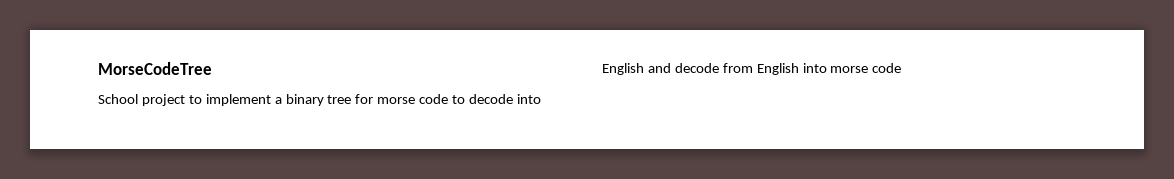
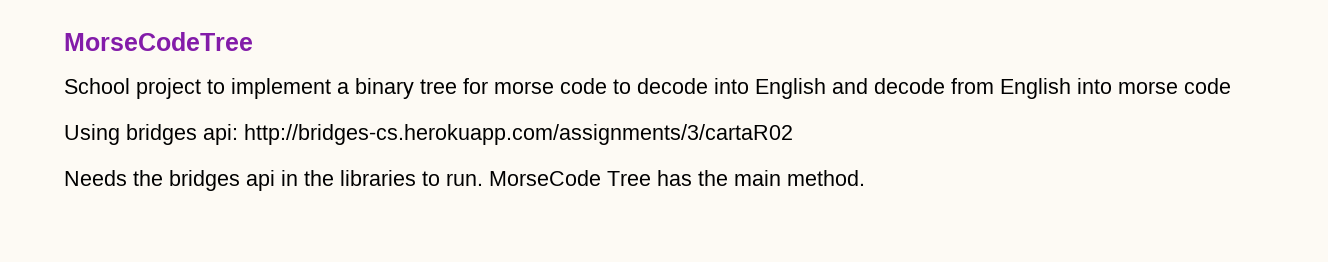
(902, 68) none -> [64,124,793,145] [64,170,865,191] // Using bridges api: http://bridges-cs.herokuapp.com/assignments/3/cartaR02 // Needs the bridges api in the libraries to run. MorseCode Tree has the main method.

